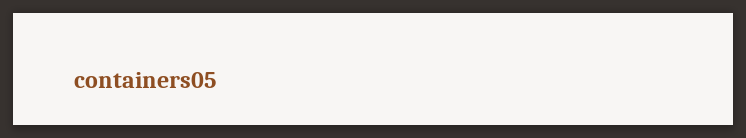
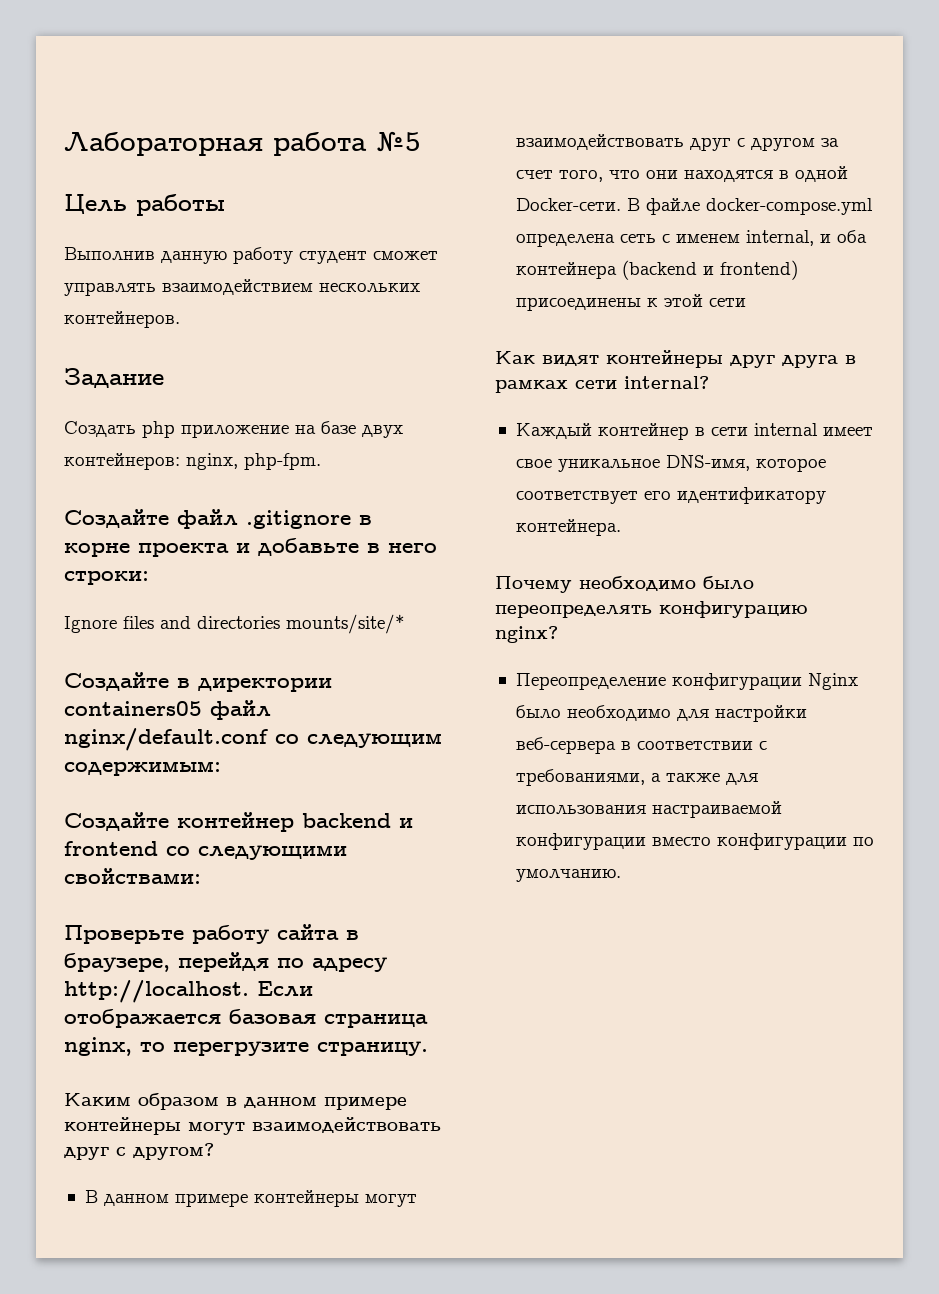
[74,72,216,88] containers05 -> [64,131,421,156] [64,194,225,216] [64,247,438,264] [64,279,420,296] [64,311,180,328] [64,368,164,388] [64,421,403,438] [64,453,321,470] [64,509,372,529] [64,538,437,557] [64,571,149,585] [64,614,405,634] [64,672,332,692] [64,700,271,720] [64,728,442,751] [64,762,221,776] [64,812,413,832] [64,841,347,860] [64,868,201,884] [64,924,359,944] [64,952,387,972] [64,980,313,1003] [64,1009,428,1028] [64,1037,428,1056] [64,1093,407,1110] [64,1117,441,1135] [64,1143,214,1160] [84,1190,417,1207] [515,134,839,151] [515,166,848,182] [515,198,873,215] [515,230,867,247] [515,260,798,280] [515,294,746,311] [495,350,856,368] [495,376,709,393] [515,423,873,440] [515,455,826,472] [515,487,826,504] [515,519,621,536] [495,576,754,593] [495,601,807,618] [495,626,558,643] [515,673,858,690] [515,705,807,722] [515,737,767,754] [515,769,758,786] [515,801,782,818] [515,833,874,850] [515,869,621,882] Лабораторная работа №5 // Цель работы // Выполнив данную работу студент сможет управлять взаимодействием нескольких контейнеров. // Задание // Создать php приложение на базе двух контейнеров: nginx, php-fpm. // Создайте файл .gitignore в корне проекта и добавьте в него строки: // Ignore files and directories mounts/site/* // Создайте в директории containers05 файл nginx/default.conf со следующим содержимым: // Создайте контейнер backend и frontend со следующими свойствами: // Проверьте работу сайта в браузере, перейдя по адресу http://localhost. Если отображается базовая страница nginx, то перегрузите страницу. // Каким образом в данном примере контейнеры могут взаимодействовать друг с другом? // В данном примере контейнеры могут взаимодействовать друг с другом за счет того, что они находятся в одной Docker-сети. В файле docker-compose.yml определена сеть с именем internal, и оба контейнера (backend и frontend) присоединены к этой сети // Как видят контейнеры друг друга в рамках сети internal? // Каждый контейнер в сети internal имеет свое уникальное DNS-имя, которое соответствует его идентификатору контейнера. // Почему необходимо было переопределять конфигурацию nginx? // Переопределение конфигурации Nginx было необходимо для настройки веб-сервера в соответствии с требованиями, а также для использования настраиваемой конфигурации вместо конфигурации по умолчанию.

